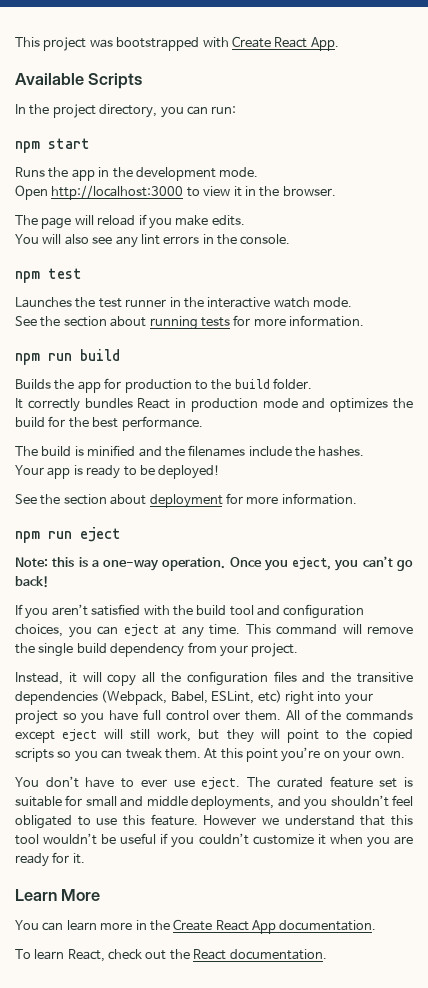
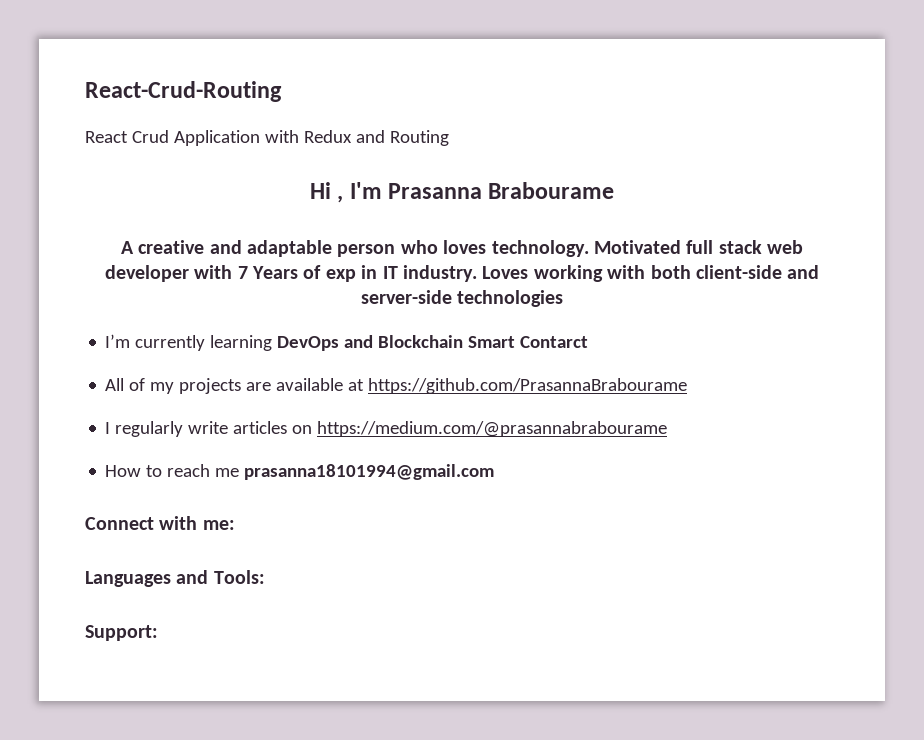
[15,36,339,51] [15,73,143,89] [15,104,237,118] [15,138,90,153] [15,167,259,181] [15,185,336,200] [15,214,245,229] [15,234,291,248] [15,268,82,283] [15,297,352,308] [15,315,364,330] [15,349,120,365] [15,378,312,393] [15,398,413,412] [15,416,203,431] [15,445,365,457] [15,465,221,479] [15,493,357,508] [15,527,121,543] [15,556,413,571] [15,576,49,588] [15,604,365,619] [15,624,413,638] [15,642,299,657] [15,671,414,686] [15,690,373,705] [15,709,414,724] [15,729,413,743] [15,747,405,762] [15,776,414,790] [15,795,414,810] [15,814,414,829] [15,833,413,848] [15,852,85,867] [15,889,101,901] [15,919,377,934] [15,949,327,962] This project was bootstrapped with Create React App. // Available Scripts // In the project directory, you can run: // npm start // Runs the app in the development mode. // Open http://localhost:3000 to view it in the browser. // The page will reload if you make edits. // You will also see any lint errors in the console. // npm test // Launches the test runner in the interactive watch mode. // See the section about running tests for more information. // npm run build // Builds the app for production to the build folder. // It correctly bundles React in production mode and optimizes the build for the best performance. // The build is minified and the filenames include the hashes. // Your app is ready to be deployed! // See the section about deployment for more information. // npm run eject // Note: this is a one-way operation. Once you eject, you can’t go back! // If you aren’t satisfied with the build tool and configuration choices, you can eject at any time. This command will remove the single build dependency from your project. // Instead, it will copy all the configuration files and the transitive dependencies (Webpack, Babel, ESLint, etc) right into your project so you have full control over them. All of the commands except eject will still work, but they will point to the copied scripts so you can tweak them. At this point you’re on your own. // You don’t have to ever use eject. The curated feature set is suitable for small and middle deployments, and you shouldn’t feel obligated to use this feature. However we understand that this tool wouldn’t be useful if you couldn’t customize it when you are ready for it. // Learn More // You can learn more in the Create React App documentation. // To learn React, check out the React documentation. -> [85,81,282,102] [85,130,449,146] [309,182,615,203] [120,240,804,257] [104,265,820,282] [360,290,564,307] [105,334,589,351] [105,378,688,394] [105,421,668,437] [105,464,495,480] [85,516,235,530] [85,570,265,587] [85,625,158,641] React-Crud-Routing // React Crud Application with Redux and Routing // Hi , I'm Prasanna Brabourame // A creative and adaptable person who loves technology. Motivated full stack web developer with 7 Years of exp in IT industry. Loves working with both client-side and server-side technologies // I’m currently learning DevOps and Blockchain Smart Contarct // All of my projects are available at https://github.com/PrasannaBrabourame // I regularly write articles on https://medium.com/@prasannabrabourame // How to reach me prasanna18101994@gmail.com // Connect with me: // Languages and Tools: // Support:

